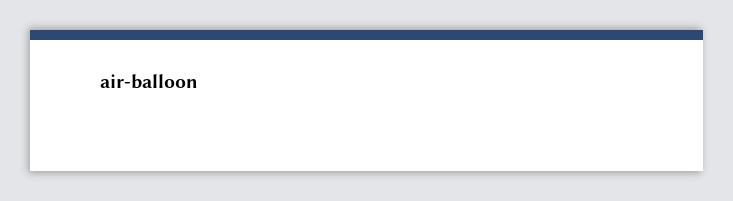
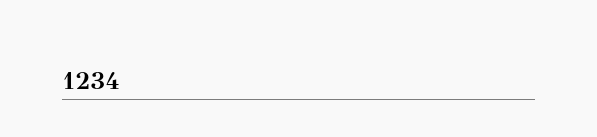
[100,74,198,89] air-balloon -> [62,72,120,89] 1234

